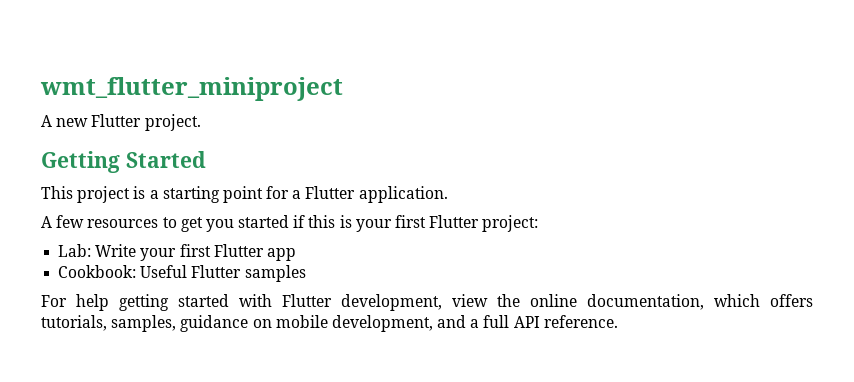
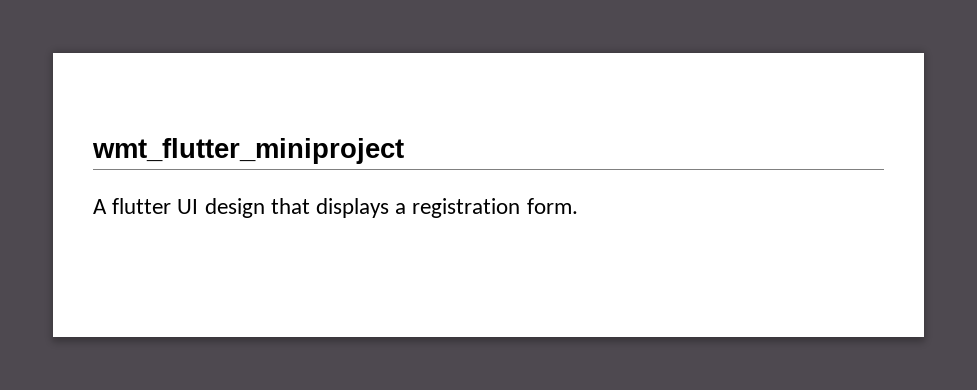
[56,114,201,131] [41,151,206,173] [41,186,448,203] [41,215,539,232] [58,244,296,261] [58,265,306,282] [41,294,813,311] [41,315,618,332] new Flutter project. // Getting Started // This project is a starting point for a Flutter application. // A few resources to get you started if this is your first Flutter project: // Lab: Write your first Flutter app // Cookbook: Useful Flutter samples // For help getting started with Flutter development, view the online documentation, which offers tutorials, samples, guidance on mobile development, and a full API reference. -> [112,198,578,218] flutter UI design that displays a registration form.

